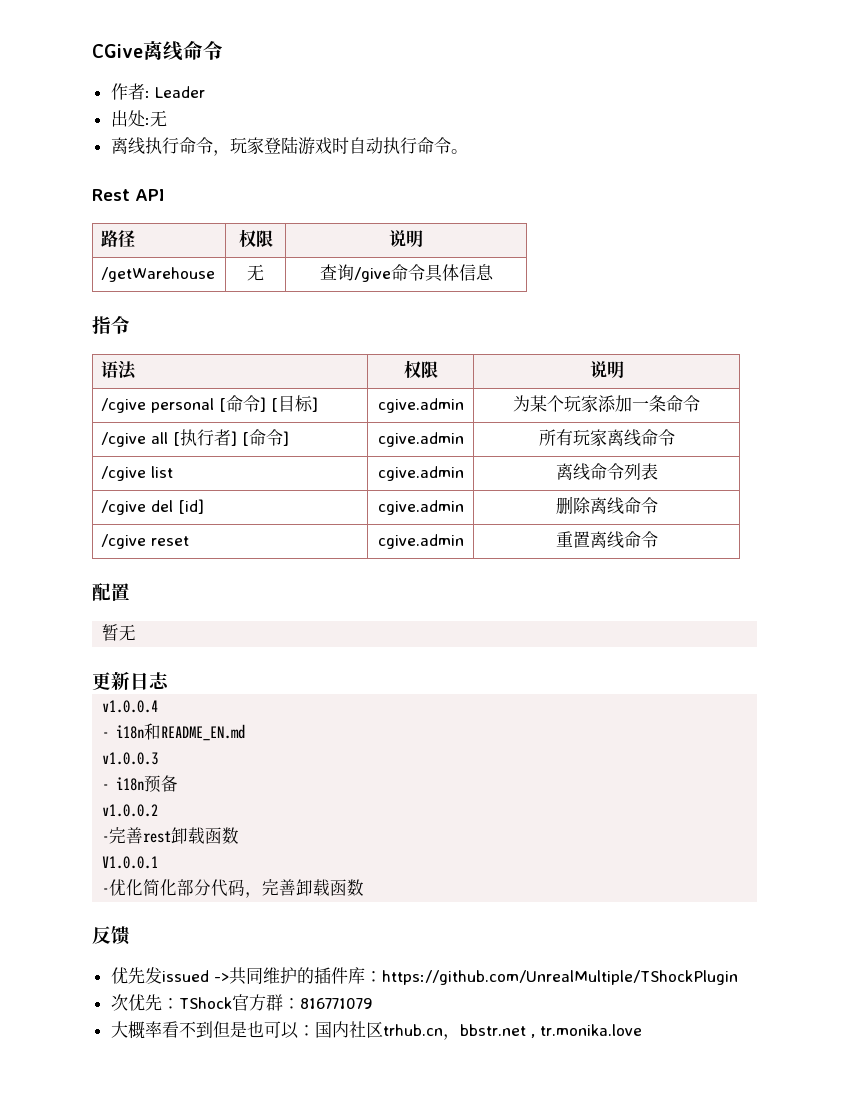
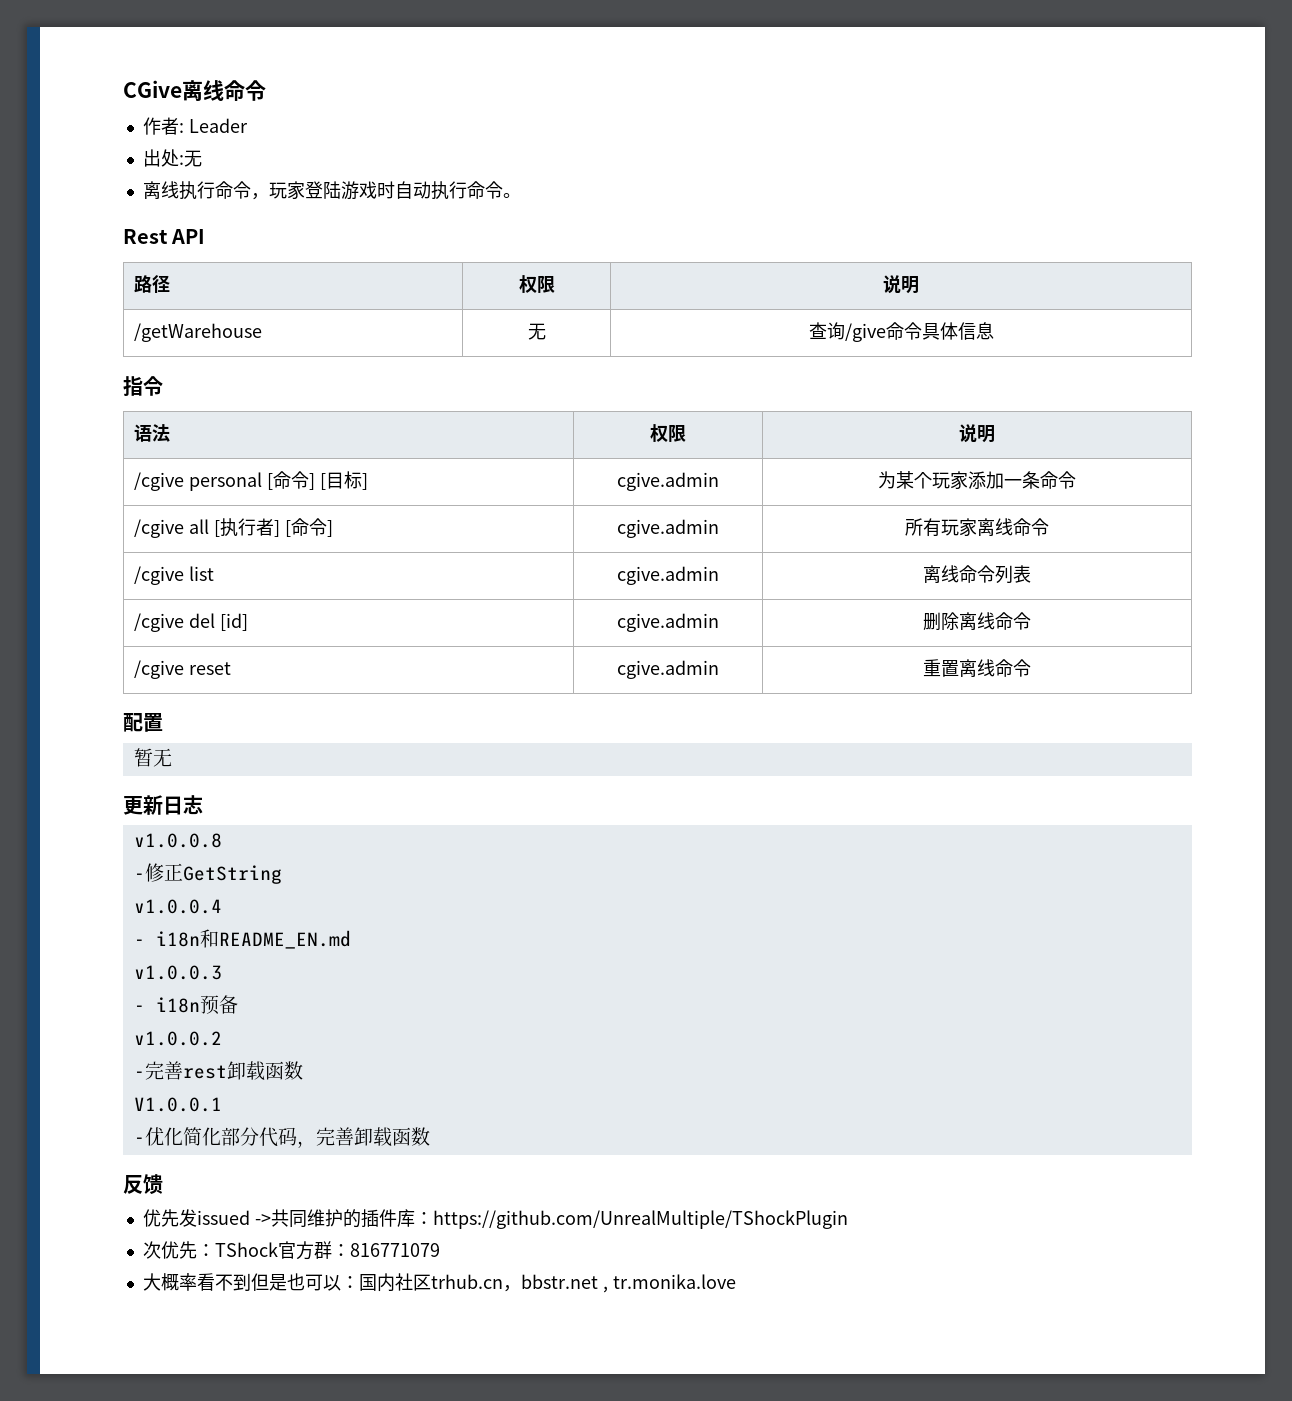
(169, 680) none -> [133,833,222,848] [133,863,282,884] // v1.0.0.8 // -修正GetString

